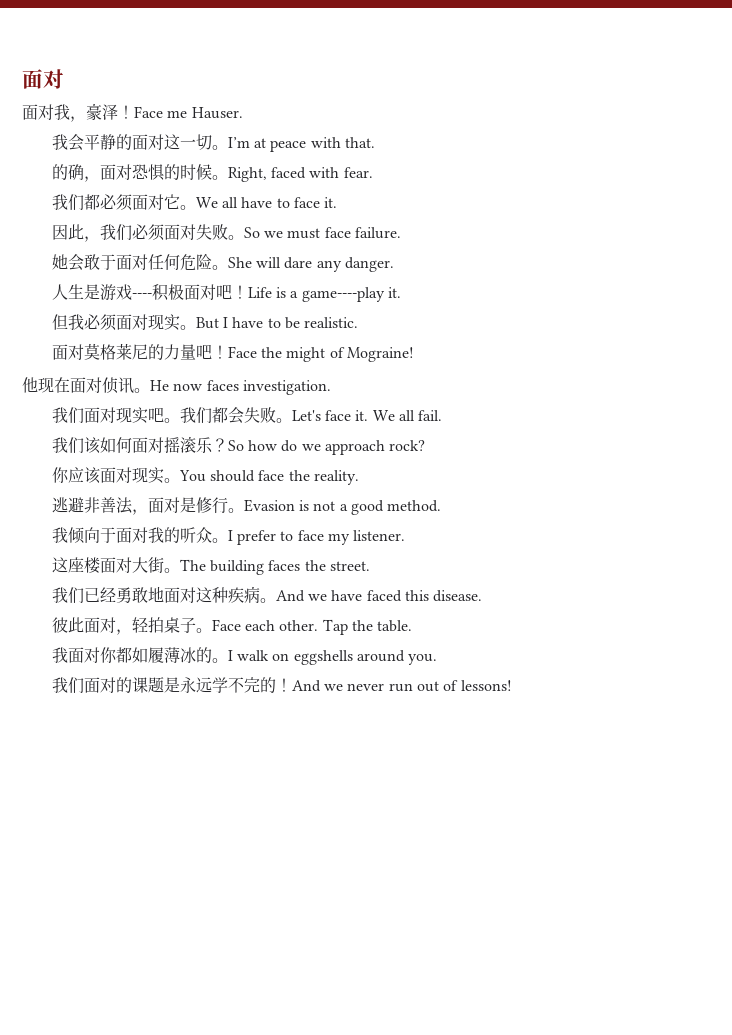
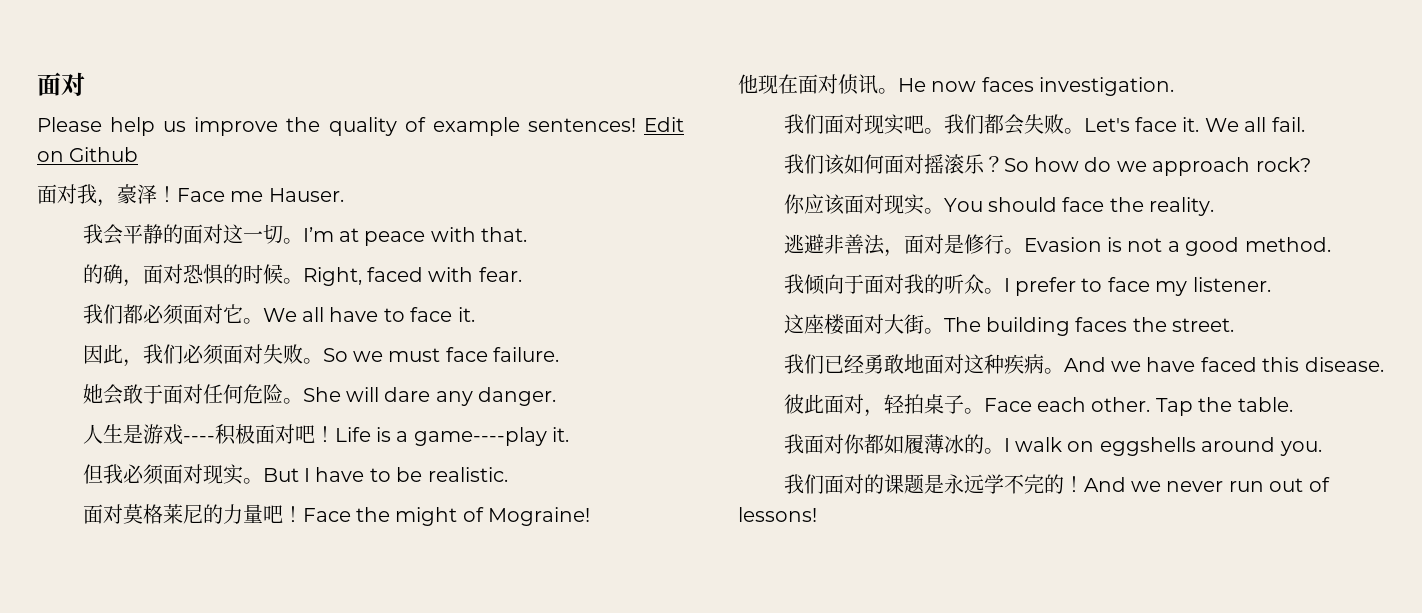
[22,69,64,89] 面对 -> [37,72,85,96] [37,117,684,136] [37,147,139,162] 面对 // Please help us improve the quality of example sentences! Edit on Github

